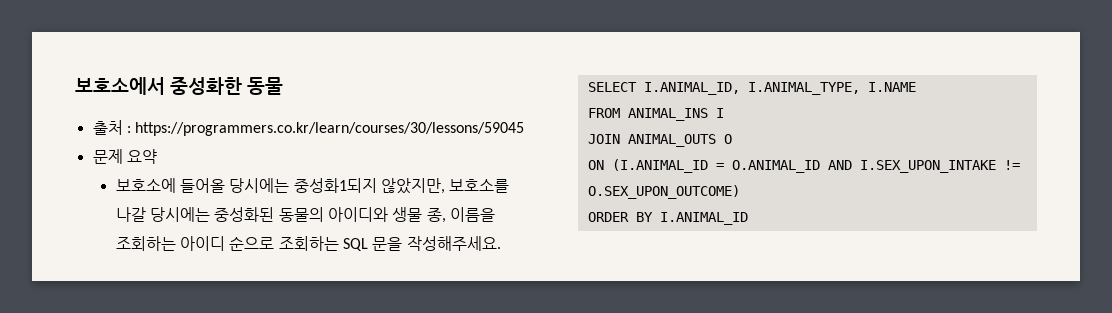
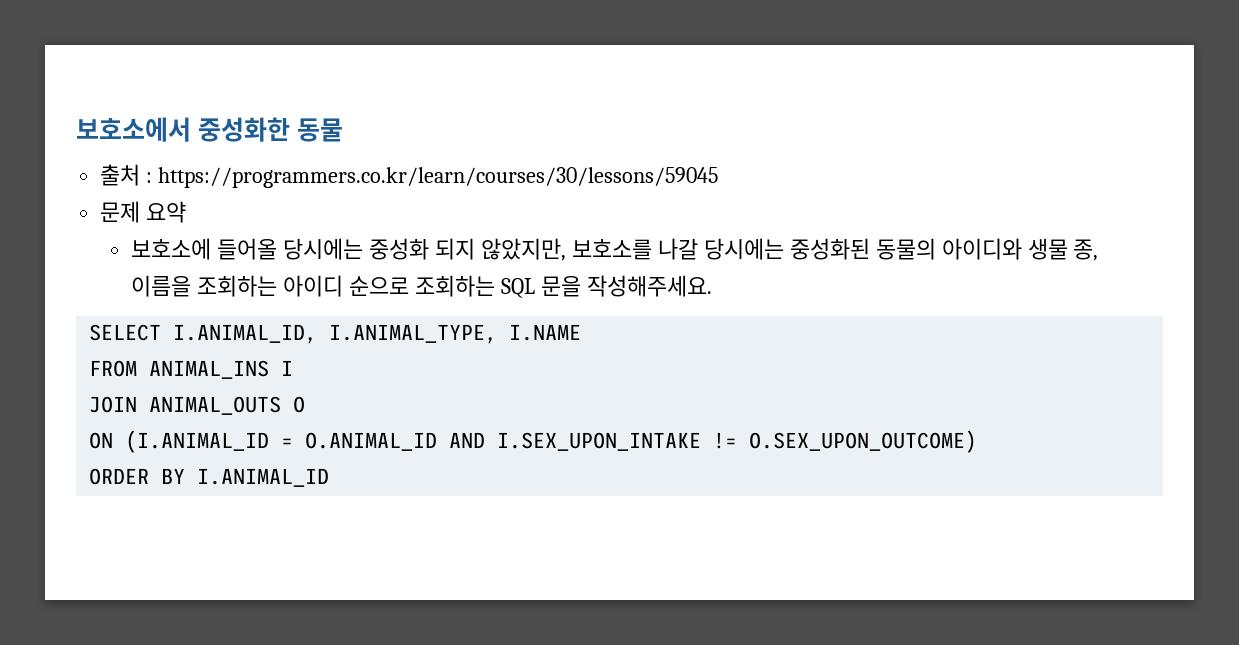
[293,178,377,193] 중성화1되지 -> [369,238,475,260] 중성화 되지

